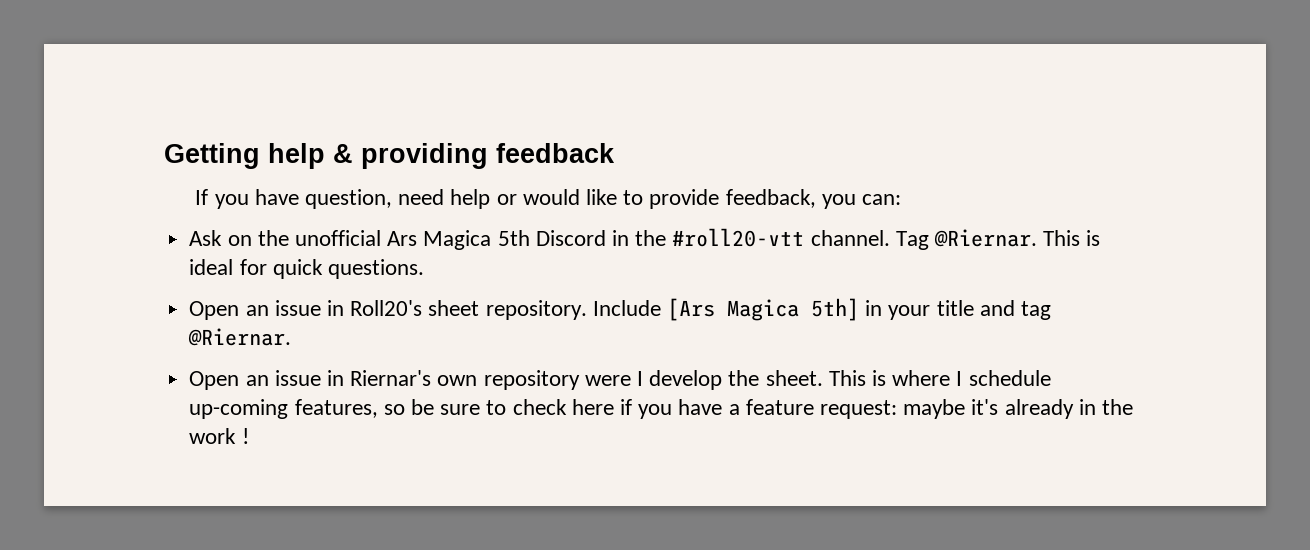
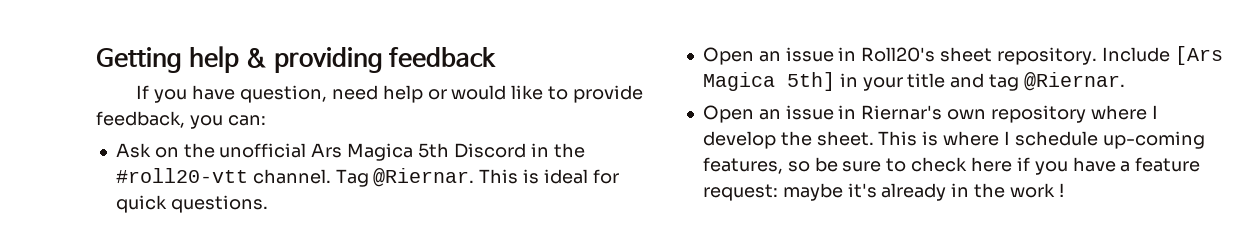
[584,375,631,386] were -> [1090,105,1147,120] where

